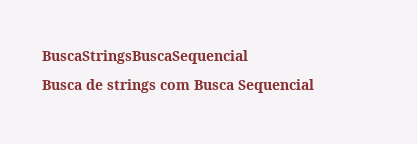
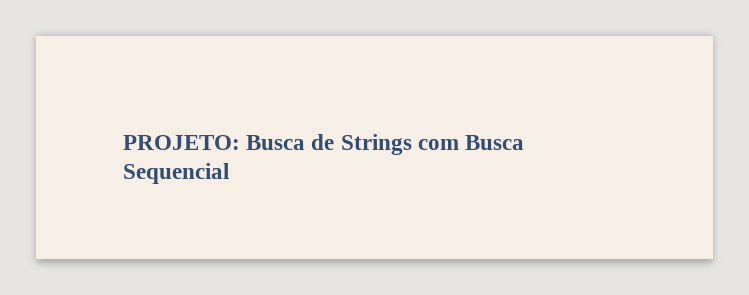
[42,50,248,64] BuscaStringsBuscaSequencial // -> [123,135,240,150] PROJETO:
[107,79,156,93] strings -> [340,134,412,155] Strings

